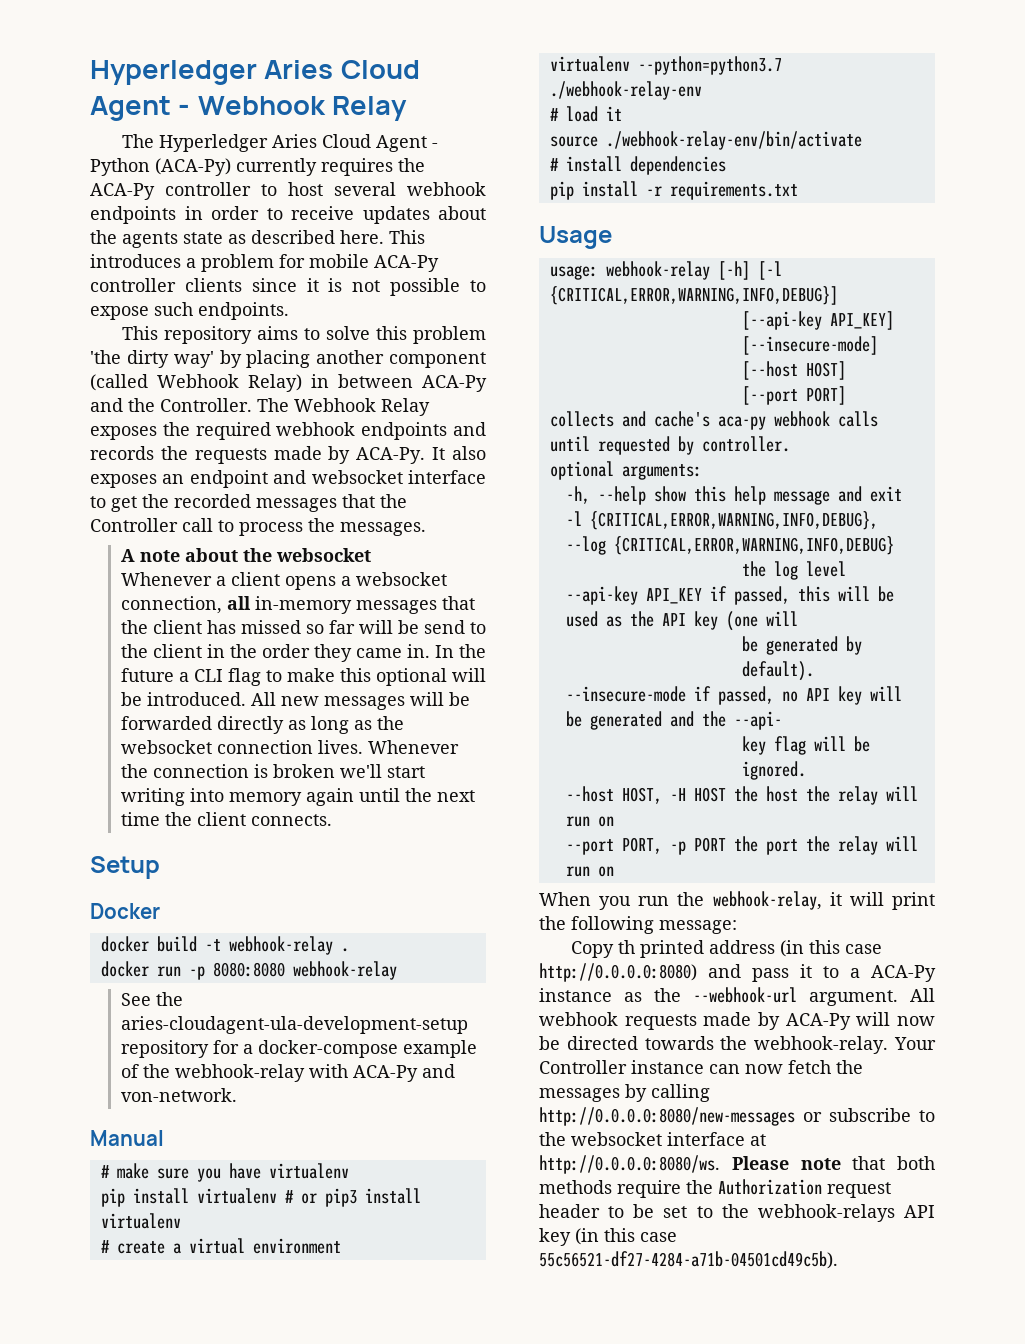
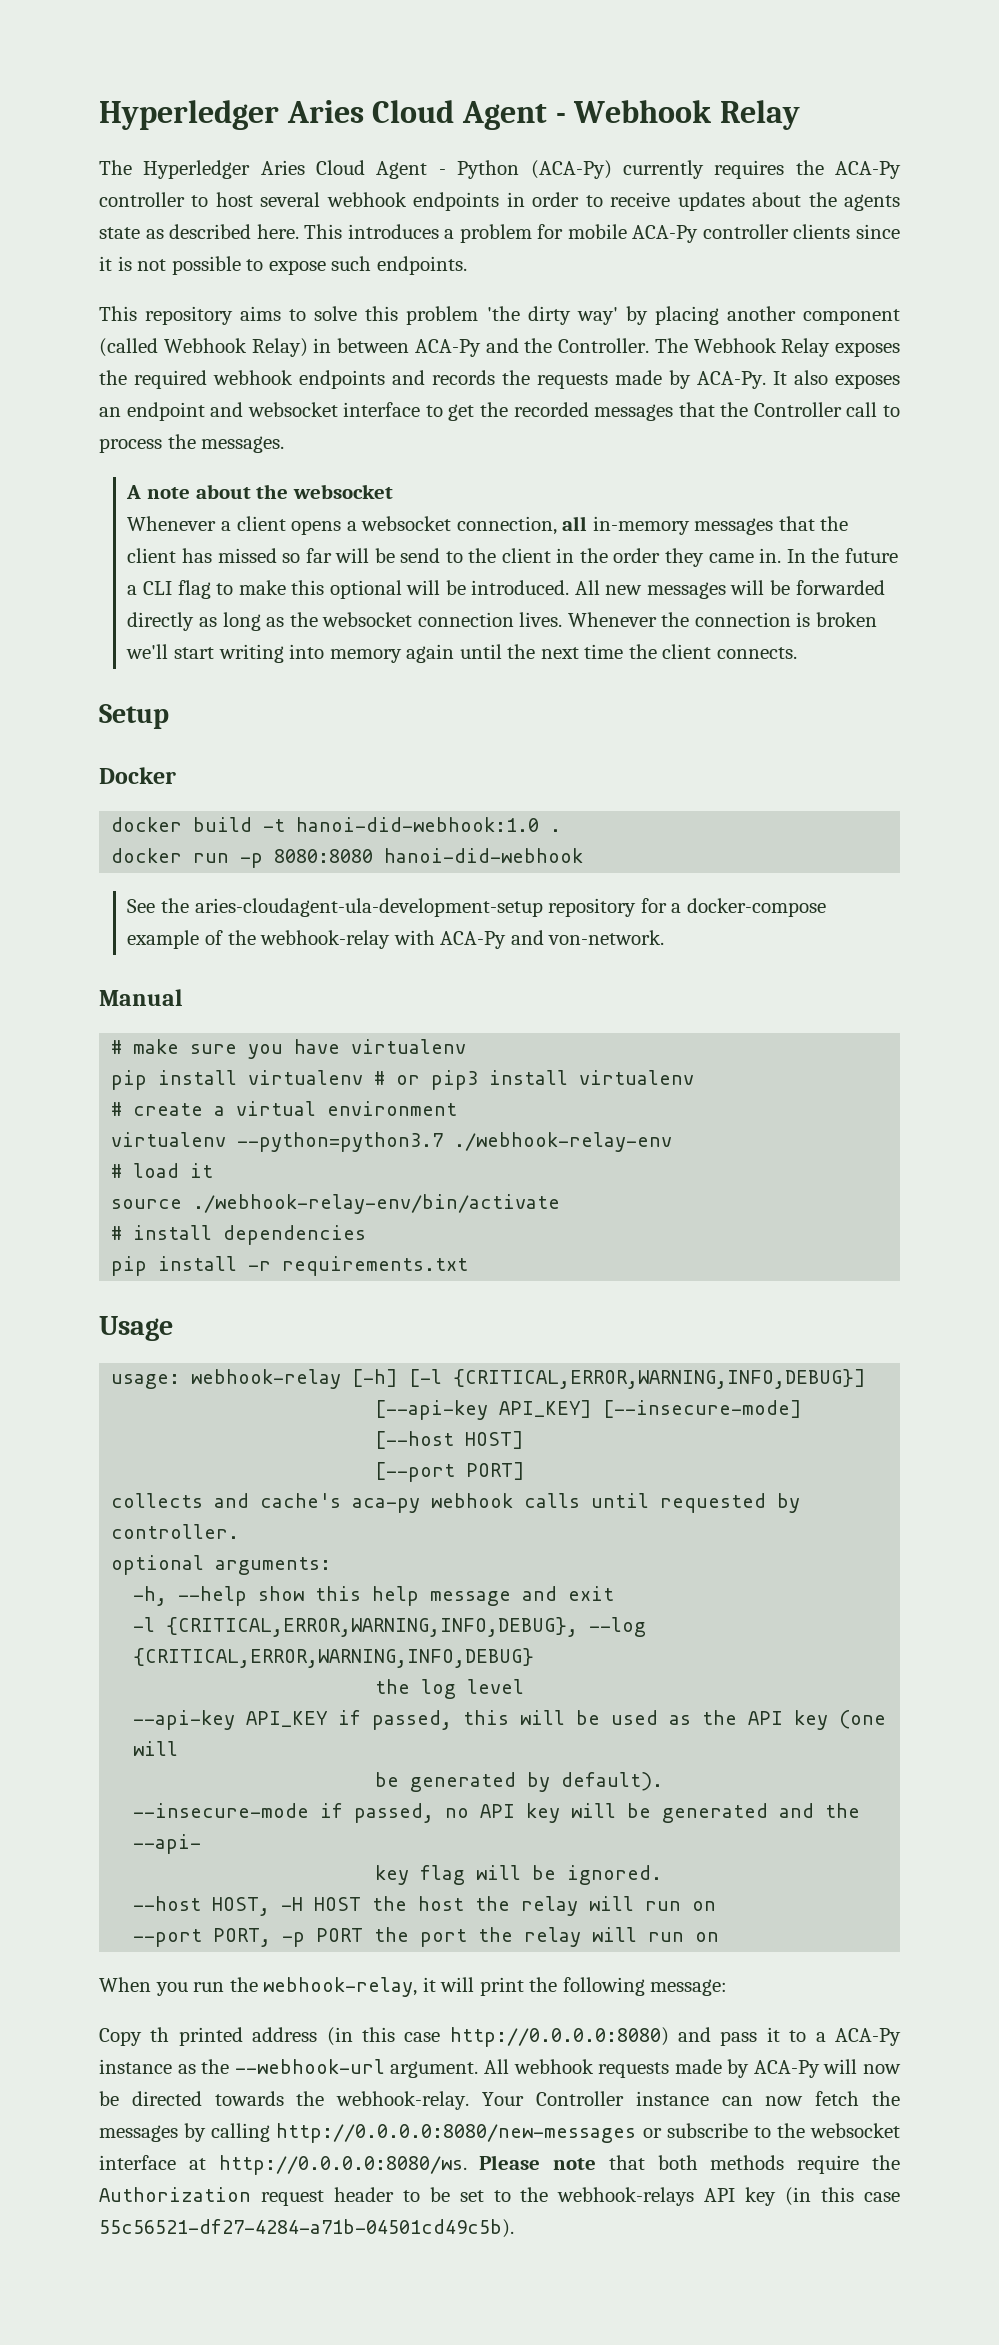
[228,936,333,955] webhook-relay -> [296,817,540,832] hanoi-did-webhook:1.0
[292,961,397,980] webhook-relay -> [384,848,584,863] hanoi-did-webhook

